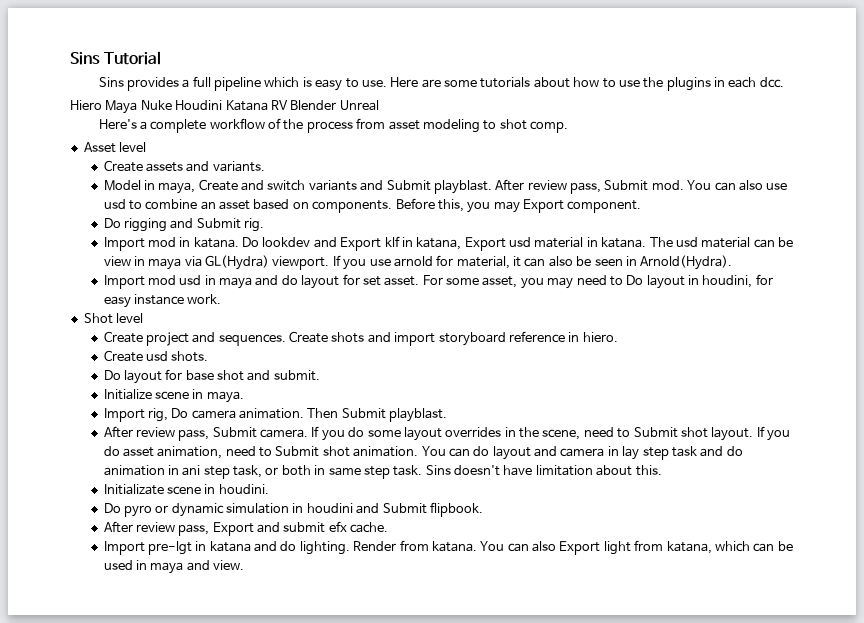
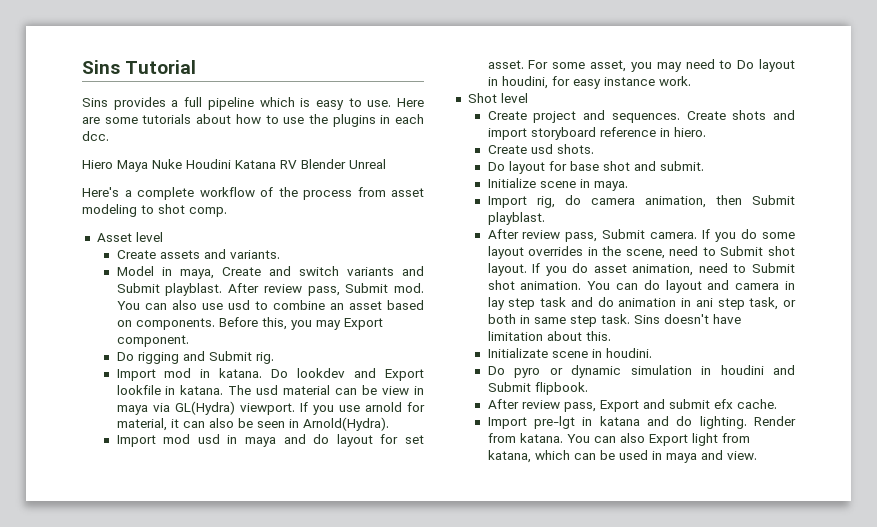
[384,236,584,251] klf in katana, Export usd material -> [116,385,161,395] lookfile
[171,408,339,419] Do camera animation. Then -> [564,195,742,208] do camera animation, then

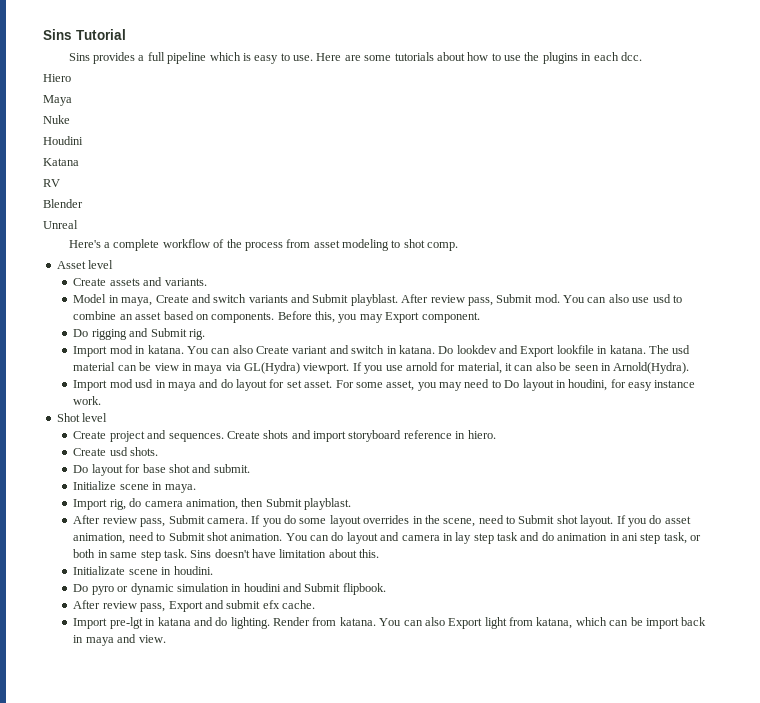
(113, 164) none -> (71, 78) //
(148, 166) none -> (72, 100) //
(182, 164) none -> (70, 119) //
(231, 164) none -> (83, 140) //
(276, 164) none -> (79, 162) //
(297, 164) none -> (60, 183) //
(346, 164) none -> (83, 203) //
(263, 373) none -> [186,345,435,354] You can also Create variant and switch in katana.
[618,450,648,460] used -> [645,617,707,629] import back

